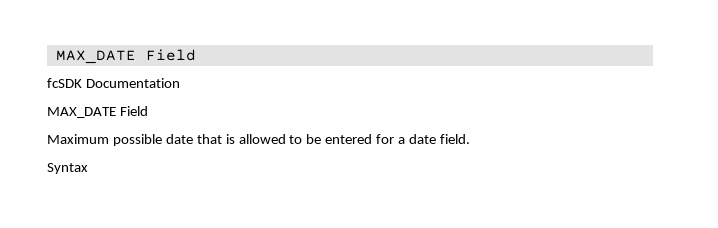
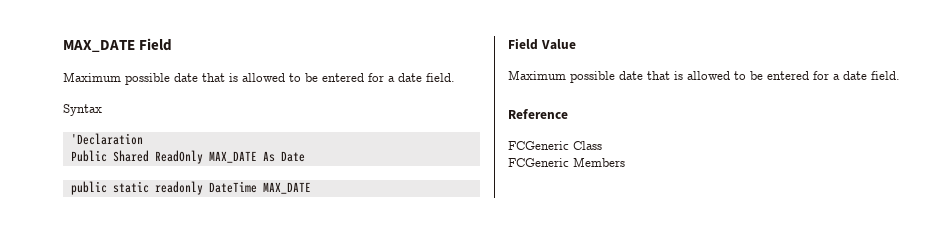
[55,49,196,64] [47,78,180,88] [47,106,148,118] MAX_DATE Field // fcSDK Documentation // MAX_DATE Field -> [63,38,173,52] MAX_DATE Field
(88, 168) none -> [70,133,143,145] [70,150,305,164] [70,181,311,195] [508,38,576,50] [508,70,900,83] [508,109,568,119] [508,141,602,150] [508,157,625,167] // 'Declaration // Public Shared ReadOnly MAX_DATE As Date // public static readonly DateTime MAX_DATE // Field Value // Maximum possible date that is allowed to be entered for a date field. // Reference // FCGeneric Class // FCGeneric Members

